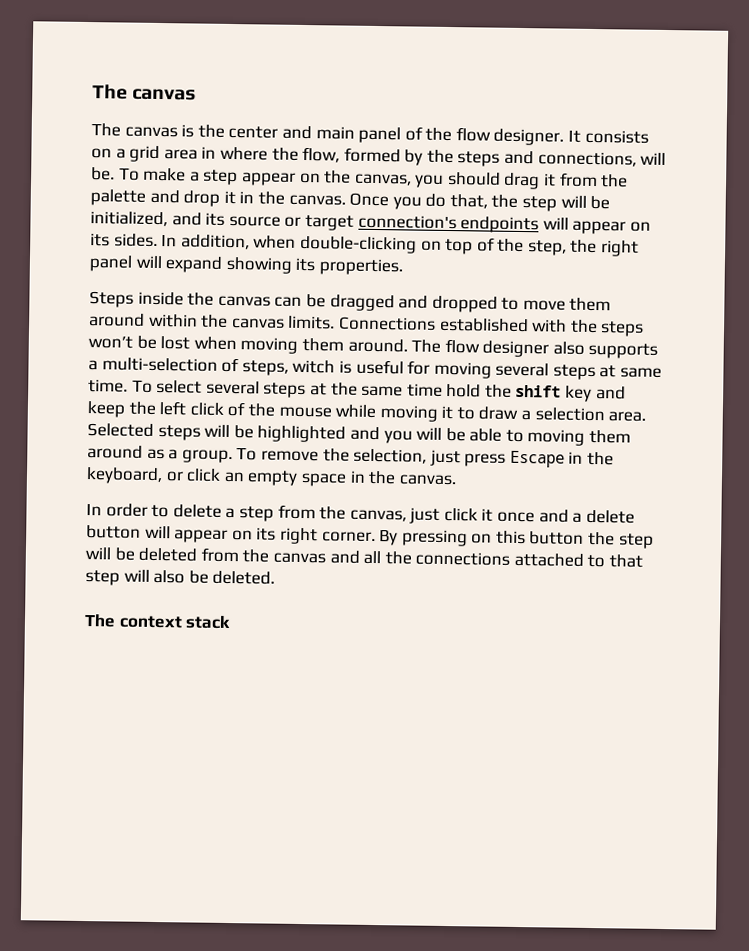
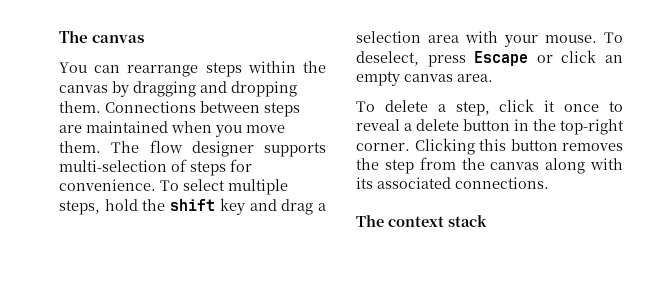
[91,123,649,146] [91,145,667,167] [91,167,629,190] [90,189,611,212] [90,211,651,235] [90,233,640,257] [89,255,403,276] [89,291,612,313] [89,313,645,337] [88,335,659,359] [88,357,663,381] [88,379,443,399] The canvas is the center and main panel of the flow designer. It consists on a grid area in where the flow, formed by the steps and connections, will be. To make a step appear on the canvas, you should drag it from the palette and drop it in the canvas. Once you do that, the step will be initialized, and its source or target connection's endpoints will appear on its sides. In addition, when double-clicking on top of the step, the right panel will expand showing its properties. // Steps inside the canvas can be dragged and dropped to move them around within the canvas limits. Connections established with the steps won’t be lost when moving them around. The flow designer also supports a multi-selection of steps, witch is useful for moving several steps at same time. To select several steps at the same time -> [59,61,326,77] [59,81,297,97] [59,101,300,117] [59,121,285,137] [59,140,326,157] [59,159,252,176] [59,179,288,195] [59,200,100,215] You can rearrange steps within the canvas by dragging and dropping them. Connections between steps are maintained when you move them. The flow designer supports multi-selection of steps for convenience. To select multiple steps,
[87,401,647,422] [87,423,632,446] [87,445,615,468] [86,467,457,487] [86,503,635,524] [86,525,654,549] [85,547,644,568] [85,569,276,586] keep the left click of the mouse while moving it to draw a selection area. Selected steps will be highlighted and you will be able to moving them around as a group. To remove the selection, just press Escape in the keyboard, or click an empty space in the canvas. // In order to delete a step from the canvas, just click it once and a delete button will appear on its right corner. By pressing on this button the step will be deleted from the canvas and all the connections attached to that step will also be deleted. -> [281,199,326,215] [356,31,623,47] [356,50,623,67] [356,71,493,86] [356,99,623,116] [356,119,624,135] [356,138,623,155] [356,157,623,174] [356,177,549,189] drag a selection area with your mouse. To deselect, press Escape or click an empty canvas area. // To delete a step, click it once to reveal a delete button in the top-right corner. Clicking this button removes the step from the canvas along with its associated connections.

